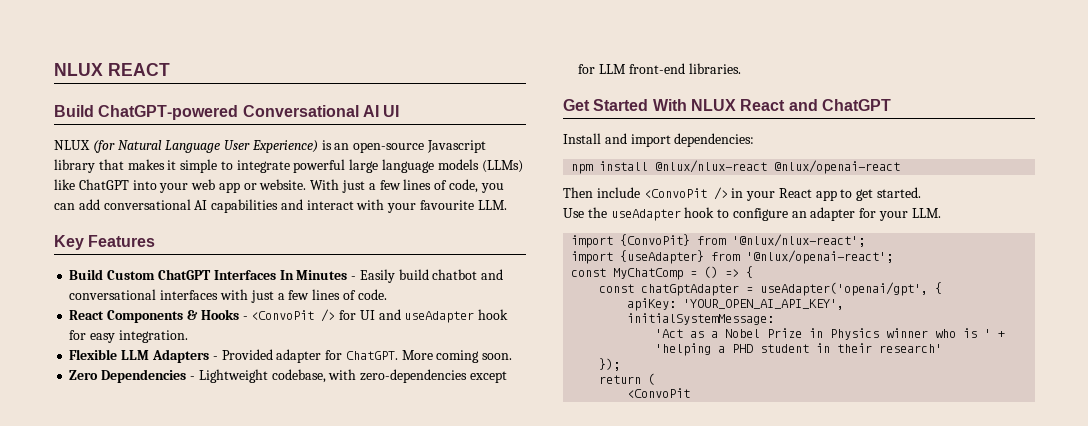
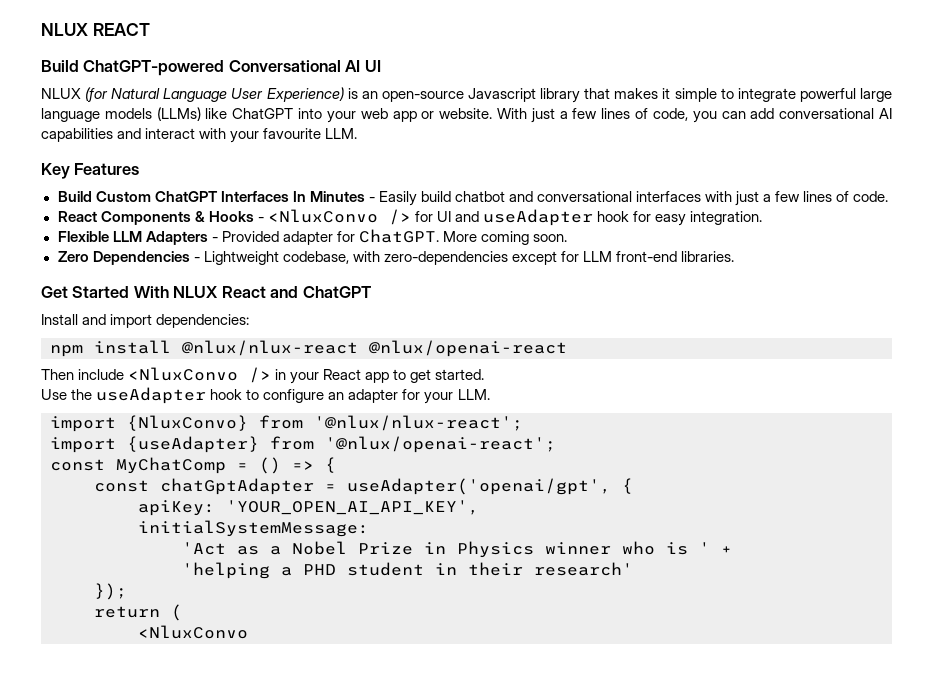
[251,310,315,320] <ConvoPit -> [267,209,378,223] <NluxConvo
[643,188,707,198] <ConvoPit -> [128,367,239,381] <NluxConvo
[620,234,691,246] {ConvoPit} -> [127,415,248,431] {NluxConvo}
[627,388,691,398] <ConvoPit -> [138,625,248,639] <NluxConvo

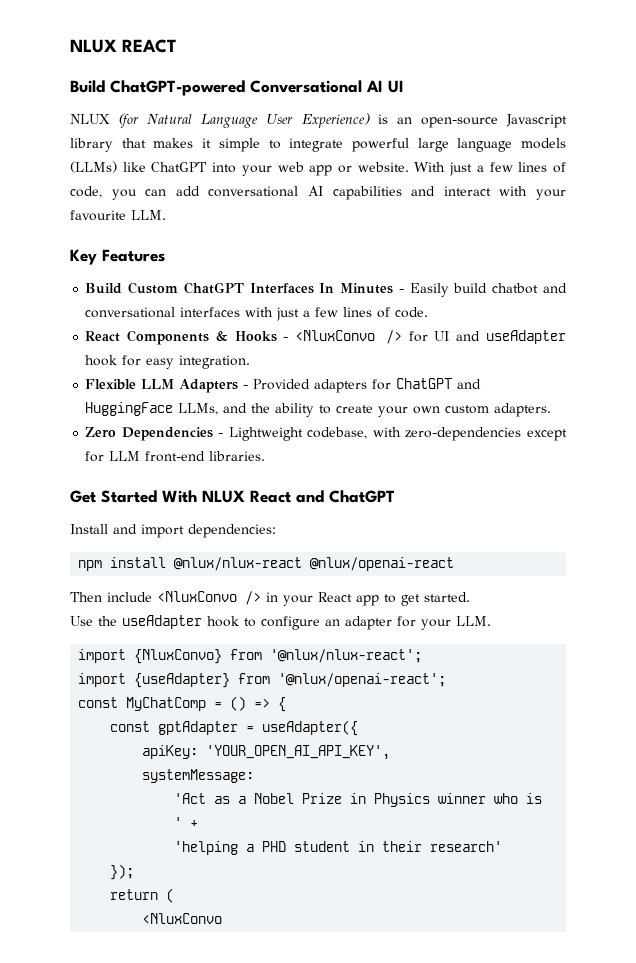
[282,229,567,245] adapter for ChatGPT. More coming soon. -> [314,378,482,393] [85,402,552,417] adapters for ChatGPT and HuggingFace LLMs, and the ability to create your own custom adapters.
[160,478,633,495] chatGptAdapter = useAdapter('openai/gpt', { -> [158,720,359,736] gptAdapter = useAdapter({
[138,520,369,537] initialSystemMessage: -> [142,769,255,783] systemMessage:

